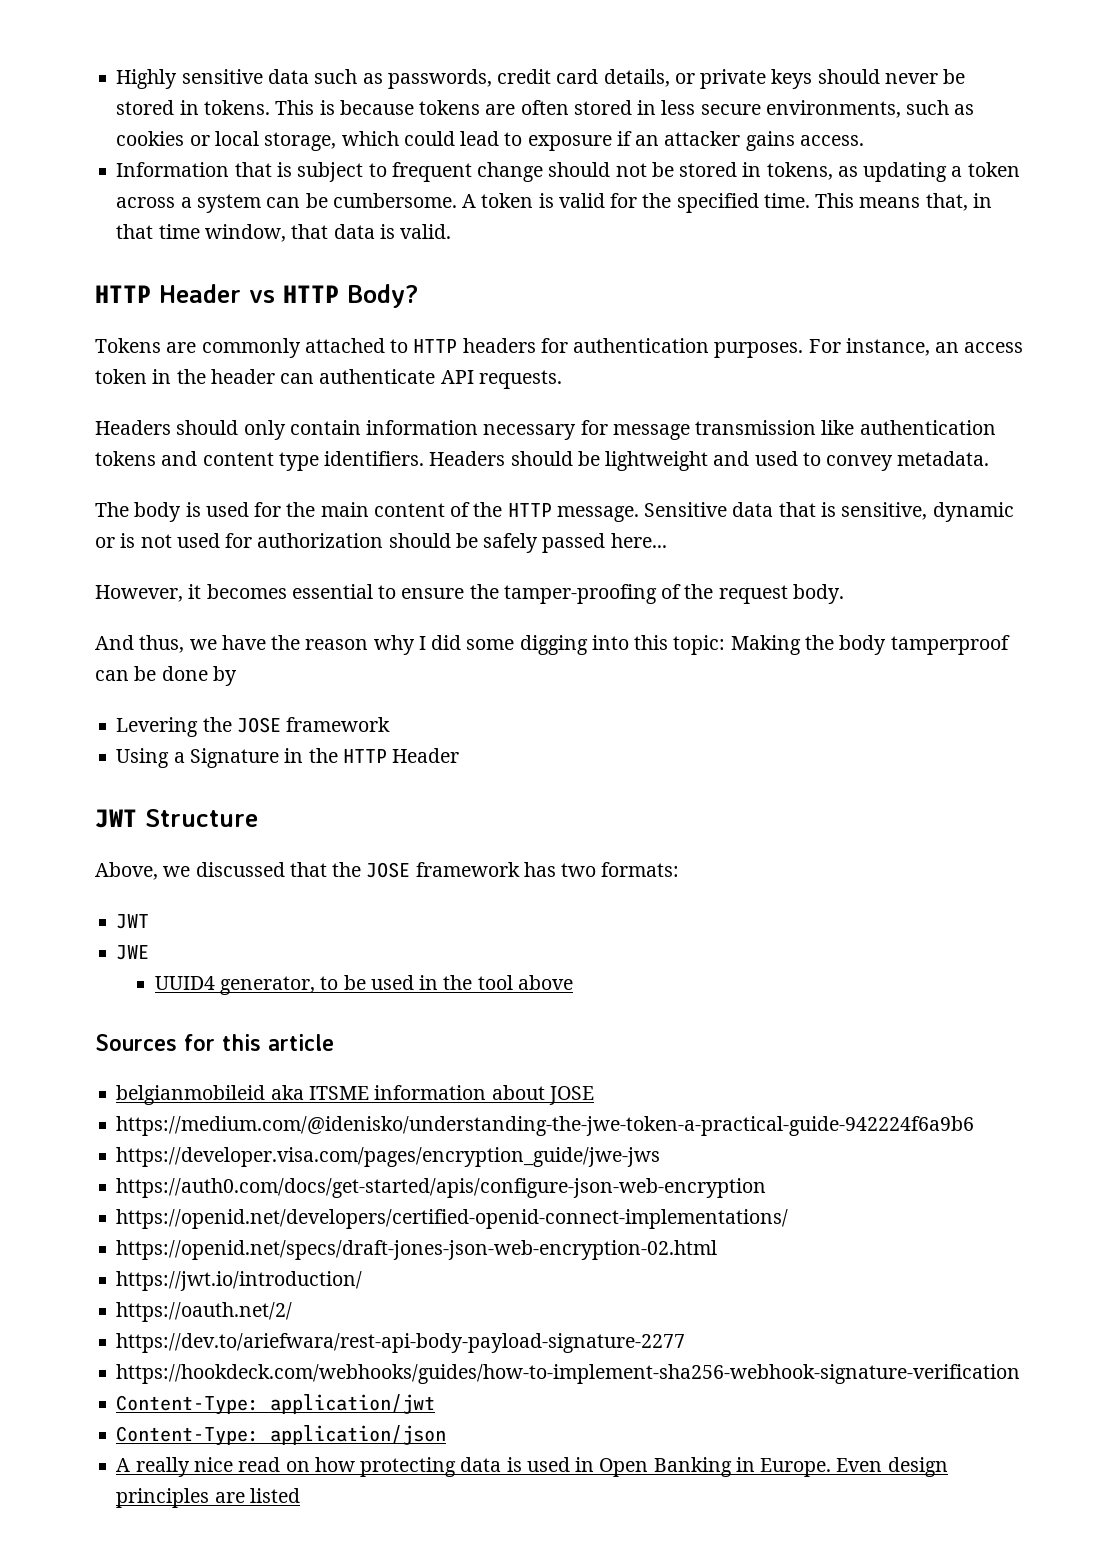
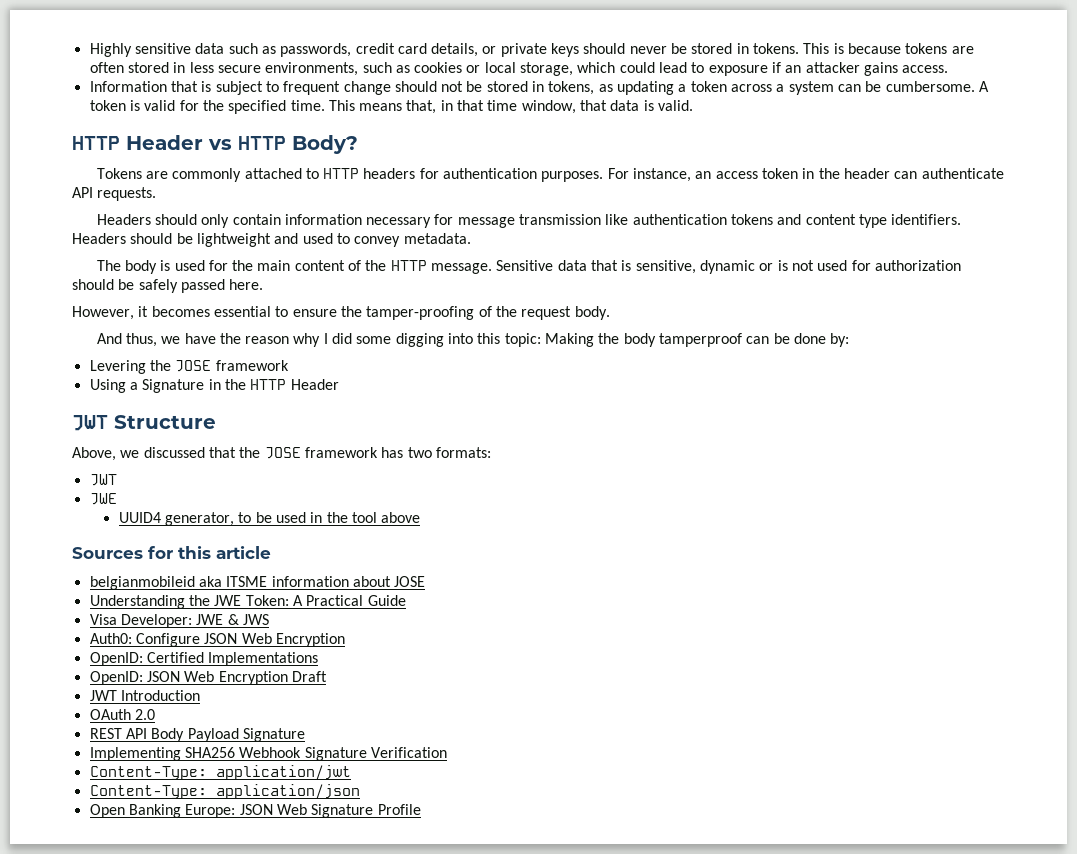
[610,533,667,548] here... -> [229,279,264,290] here.
[212,666,237,686] by -> [830,333,850,347] by:
[116,1116,975,1136] [116,1147,661,1167] [116,1178,767,1198] [116,1209,789,1229] [116,1240,718,1260] [116,1271,363,1291] [116,1302,293,1322] [116,1333,686,1353] [116,1364,1021,1384] [116,1394,436,1415] [116,1425,447,1446] [116,1457,948,1477] [116,1488,300,1508] https://medium.com/@idenisko/understanding-the-jwe-token-a-practical-guide-942224f6a9b6 // https://developer.visa.com/pages/encryption_guide/jwe-jws // https://auth0.com/docs/get-started/apis/configure-json-web-encryption // https://openid.net/developers/certified-openid-connect-implementations/ // https://openid.net/specs/draft-jones-json-web-encryption-02.html // https://jwt.io/introduction/ // https://oauth.net/2/ // https://dev.to/ariefwara/rest-api-body-payload-signature-2277 // https://hookdeck.com/webhooks/guides/how-to-implement-sha256-webhook-signature-verification // Content-Type: application/jwt // Content-Type: application/json // A really nice read on how protecting data is used in Open Banking in Europe. Even design principles are listed -> [89,595,406,609] [89,614,269,628] [89,633,345,647] [89,652,319,666] [89,671,327,685] [89,690,200,701] [89,709,155,720] [89,728,305,742] [89,747,447,761] [89,765,351,780] [89,784,360,799] [89,804,421,818] Understanding the JWE Token: A Practical Guide // Visa Developer: JWE & JWS // Auth0: Configure JSON Web Encryption // OpenID: Certified Implementations // OpenID: JSON Web Encryption Draft // JWT Introduction // OAuth 2.0 // REST API Body Payload Signature // Implementing SHA256 Webhook Signature Verification // Content-Type: application/jwt // Content-Type: application/json // Open Banking Europe: JSON Web Signature Profile

